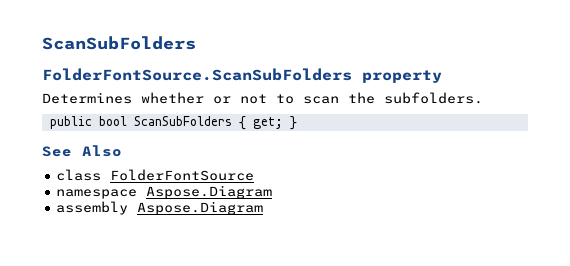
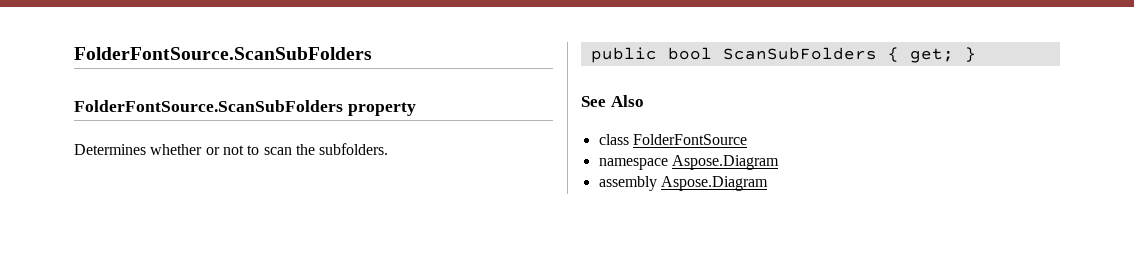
[42,36,196,50] ScanSubFolders -> [74,47,372,60] FolderFontSource.ScanSubFolders

